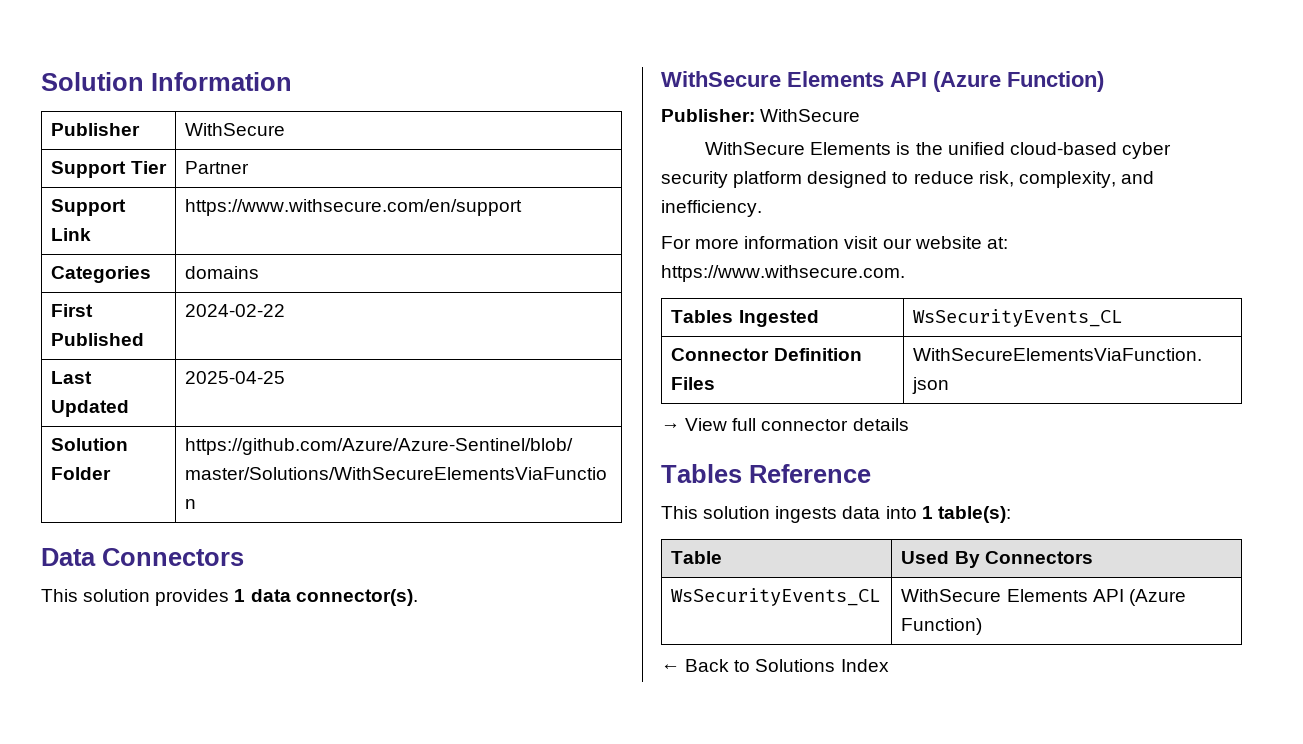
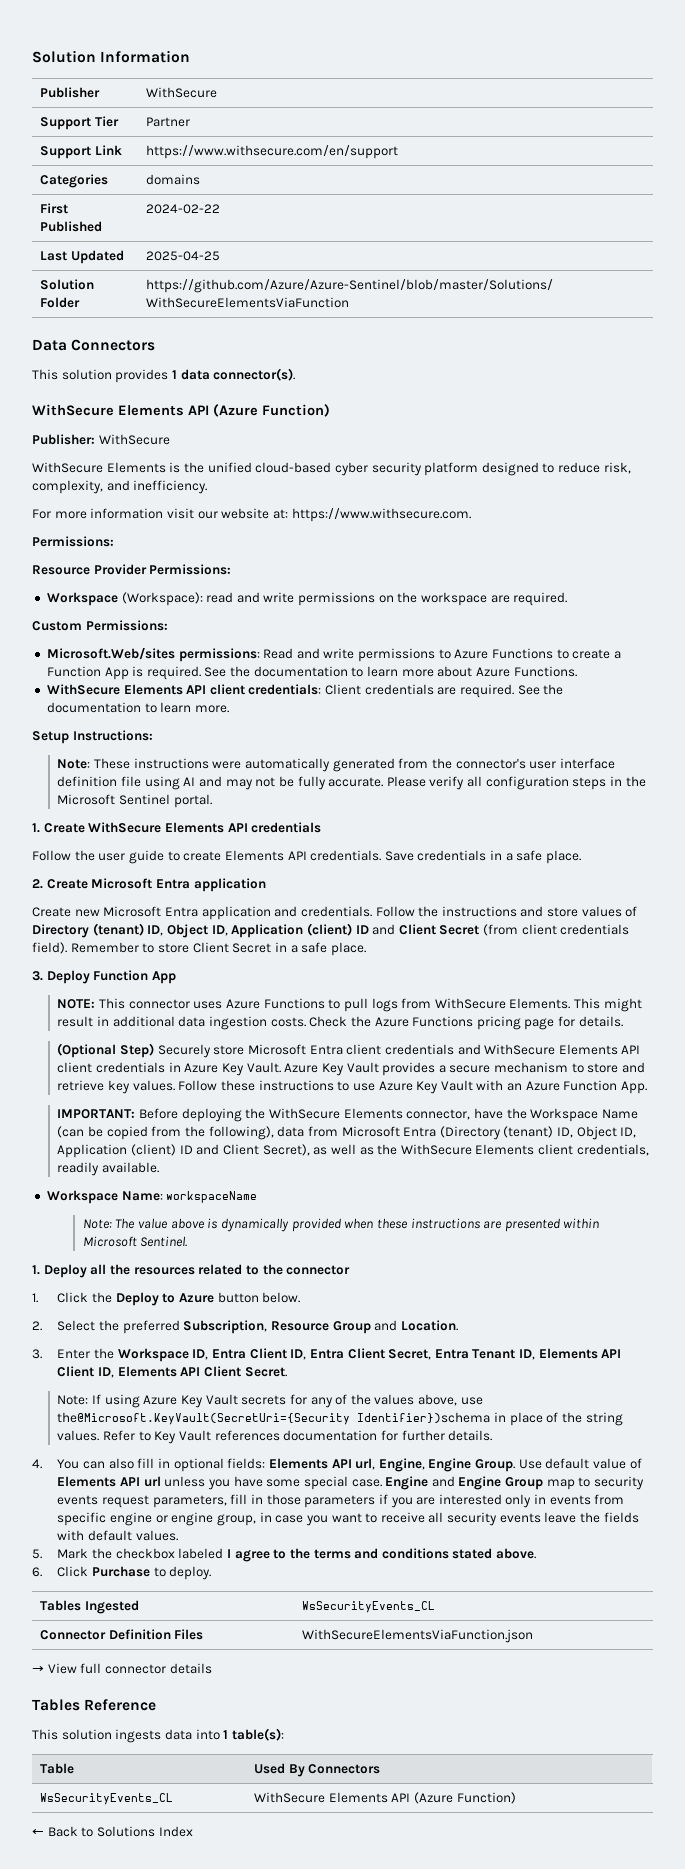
(905, 273) none -> [32,536,114,547] [32,564,232,575] [46,592,568,606] [32,620,168,631] [46,647,621,662] [46,666,577,680] [46,684,564,698] [46,702,229,713] [32,730,153,744] [57,758,615,772] [57,776,646,790] [57,794,212,808] [32,822,322,833] [32,850,582,864] [32,878,266,892] [32,906,638,920] [32,923,630,938] [32,942,366,956] [32,970,176,984] [57,998,642,1012] [57,1016,623,1030] [57,1043,641,1058] [57,1062,646,1076] [57,1080,648,1094] [57,1108,638,1122] [57,1126,637,1140] [57,1144,649,1158] [57,1162,160,1176] [46,1190,258,1204] [82,1218,600,1232] [82,1236,188,1247] [32,1264,351,1278] [32,1292,301,1306] [32,1320,458,1334] [32,1348,622,1362] [57,1366,287,1378] [57,1394,483,1408] [57,1412,623,1426] [57,1430,493,1444] [32,1458,642,1472] [57,1476,645,1490] [57,1494,625,1508] [57,1512,639,1526] [57,1530,178,1541] [32,1548,537,1562] [32,1566,212,1580] // Permissions: // Resource Provider Permissions: // Workspace (Workspace): read and write permissions on the workspace are required. // Custom Permissions: // Microsoft.Web/sites permissions: Read and write permissions to Azure Functions to create a Function App is required. See the documentation to learn more about Azure Functions. // WithSecure Elements API client credentials: Client credentials are required. See the documentation to learn more. // Setup Instructions: // Note: These instructions were automatically generated from the connector's user interface definition file using AI and may not be fully accurate. Please verify all configuration steps in the Microsoft Sentinel portal. // 1. Create WithSecure Elements API credentials // Follow the user guide to create Elements API credentials. Save credentials in a safe place. // 2. Create Microsoft Entra application // Create new Microsoft Entra application and credentials. Follow the instructions and store values of Directory (tenant) ID, Object ID, Application (client) ID and Client Secret (from client credentials field). Remember to store Client Secret in a safe place. // 3. Deploy Function App // NOTE: This connector uses Azure Functions to pull logs from WithSecure Elements. This might result in additional data ingestion costs. Check the Azure Functions pricing page for details. // (Optional Step) Securely store Microsoft Entra client credentials and WithSecure Elements API client credentials in Azure Key Vault. Azure Key Vault provides a secure mechanism to store and retrieve key values. Follow these instructions to use Azure Key Vault with an Azure Function App. // IMPORTANT: Before deploying the WithSecure Elements connector, have the Workspace Name (can be copied from the following), data from Microsoft Entra (Directory (tenant) ID, Object ID, Application (client) ID and Client Secret), as well as the WithSecure Elements client credentials, readily available. // Workspace Name: workspaceName // Note: The value above is dynamically provided when these instructions are presented within Microsoft Sentinel. // 1. Deploy all the resources related to the connector // 1. Click the Deploy to Azure button below. // 2. Select the preferred Subscription, Resource Group and Location. // 3. Enter the Workspace ID, Entra Client ID, Entra Client Secret, Entra Tenant ID, Elements API Client ID, Elements API Client Secret. // Note: If using Azure Key Vault secrets for any of the values above, use the@Microsoft.KeyVault(SecretUri={Security Identifier})schema in place of the string values. Refer to Key Vault references documentation for further details. // 4. You can also fill in optional fields: Elements API url, Engine, Engine Group. Use default value of Elements API url unless you have some special case. Engine and Engine Group map to security events request parameters, fill in those parameters if you are interested only in events from specific engine or engine group, in case you want to receive all security events leave the fields with default values. // 5. Mark the checkbox labeled I agree to the terms and conditions stated above. // 6. Click Purchase to deploy.

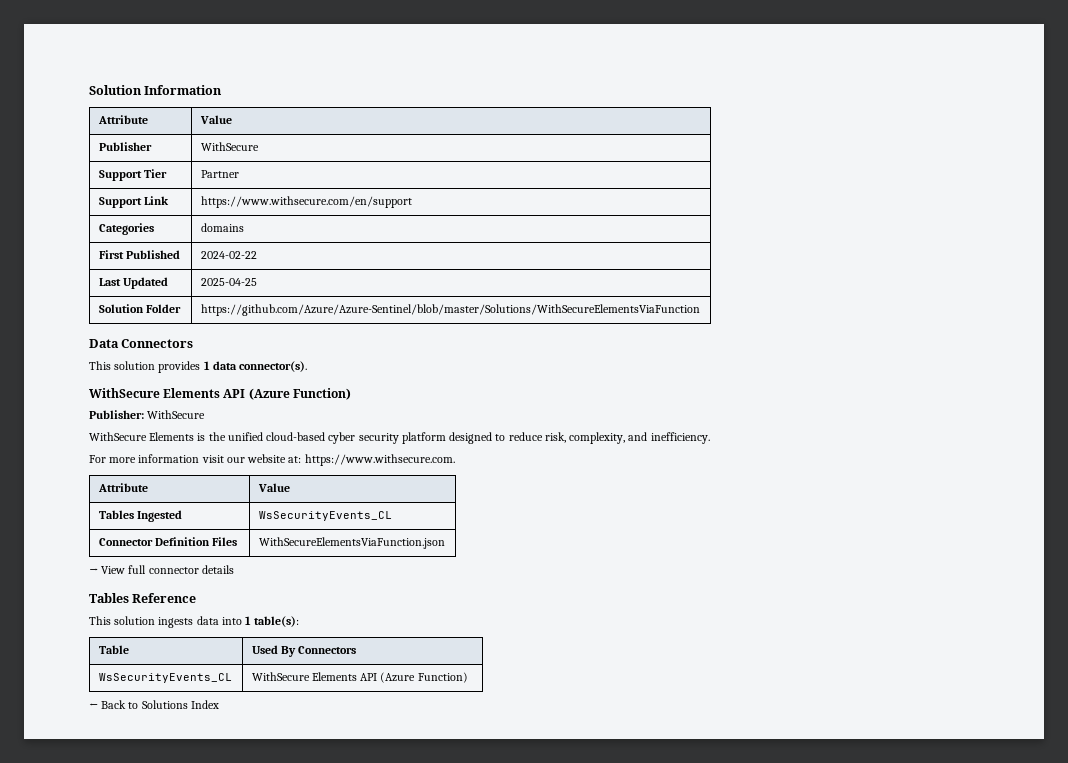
(191, 56) none -> [97,115,148,124] [199,115,232,124] // Attribute | Value
[32,536,114,547] [32,564,232,575] [46,592,568,606] [32,620,168,631] [46,647,621,662] [46,666,577,680] [46,684,564,698] [46,702,229,713] [32,730,153,744] [57,758,615,772] [57,776,646,790] [57,794,212,808] [32,822,322,833] [32,850,582,864] [32,878,266,892] [32,906,638,920] [32,923,630,938] [32,942,366,956] [32,970,176,984] [57,998,642,1012] [57,1016,623,1030] [57,1043,641,1058] [57,1062,646,1076] [57,1080,648,1094] [57,1108,638,1122] [57,1126,637,1140] [57,1144,649,1158] [57,1162,160,1176] [46,1190,258,1204] [82,1218,600,1232] [82,1236,188,1247] [32,1264,351,1278] [32,1292,301,1306] [32,1320,458,1334] [32,1348,622,1362] [57,1366,287,1378] [57,1394,483,1408] [57,1412,623,1426] [57,1430,493,1444] [32,1458,642,1472] [57,1476,645,1490] [57,1494,625,1508] [57,1512,639,1526] [57,1530,178,1541] [32,1548,537,1562] [32,1566,212,1580] // Permissions: // Resource Provider Permissions: // Workspace (Workspace): read and write permissions on the workspace are required. // Custom Permissions: // Microsoft.Web/sites permissions: Read and write permissions to Azure Functions to create a Function App is required. See the documentation to learn more about Azure Functions. // WithSecure Elements API client credentials: Client credentials are required. See the documentation to learn more. // Setup Instructions: // Note: These instructions were automatically generated from the connector's user interface definition file using AI and may not be fully accurate. Please verify all configuration steps in the Microsoft Sentinel portal. // 1. Create WithSecure Elements API credentials // Follow the user guide to create Elements API credentials. Save credentials in a safe place. // 2. Create Microsoft Entra application // Create new Microsoft Entra application and credentials. Follow the instructions and store values of Directory (tenant) ID, Object ID, Application (client) ID and Client Secret (from client credentials field). Remember to store Client Secret in a safe place. // 3. Deploy Function App // NOTE: This connector uses Azure Functions to pull logs from WithSecure Elements. This might result in additional data ingestion costs. Check the Azure Functions pricing page for details. // (Optional Step) Securely store Microsoft Entra client credentials and WithSecure Elements API client credentials in Azure Key Vault. Azure Key Vault provides a secure mechanism to store and retrieve key values. Follow these instructions to use Azure Key Vault with an Azure Function App. // IMPORTANT: Before deploying the WithSecure Elements connector, have the Workspace Name (can be copied from the following), data from Microsoft Entra (Directory (tenant) ID, Object ID, Application (client) ID and Client Secret), as well as the WithSecure Elements client credentials, readily available. // Workspace Name: workspaceName // Note: The value above is dynamically provided when these instructions are presented within Microsoft Sentinel. // 1. Deploy all the resources related to the connector // 1. Click the Deploy to Azure button below. // 2. Select the preferred Subscription, Resource Group and Location. // 3. Enter the Workspace ID, Entra Client ID, Entra Client Secret, Entra Tenant ID, Elements API Client ID, Elements API Client Secret. // Note: If using Azure Key Vault secrets for any of the values above, use the@Microsoft.KeyVault(SecretUri={Security Identifier})schema in place of the string values. Refer to Key Vault references documentation for further details. // 4. You can also fill in optional fields: Elements API url, Engine, Engine Group. Use default value of Elements API url unless you have some special case. Engine and Engine Group map to security events request parameters, fill in those parameters if you are interested only in events from specific engine or engine group, in case you want to receive all security events leave the fields with default values. // 5. Mark the checkbox labeled I agree to the terms and conditions stated above. // 6. Click Purchase to deploy. -> [97,483,148,492] [257,483,290,492] // Attribute | Value

